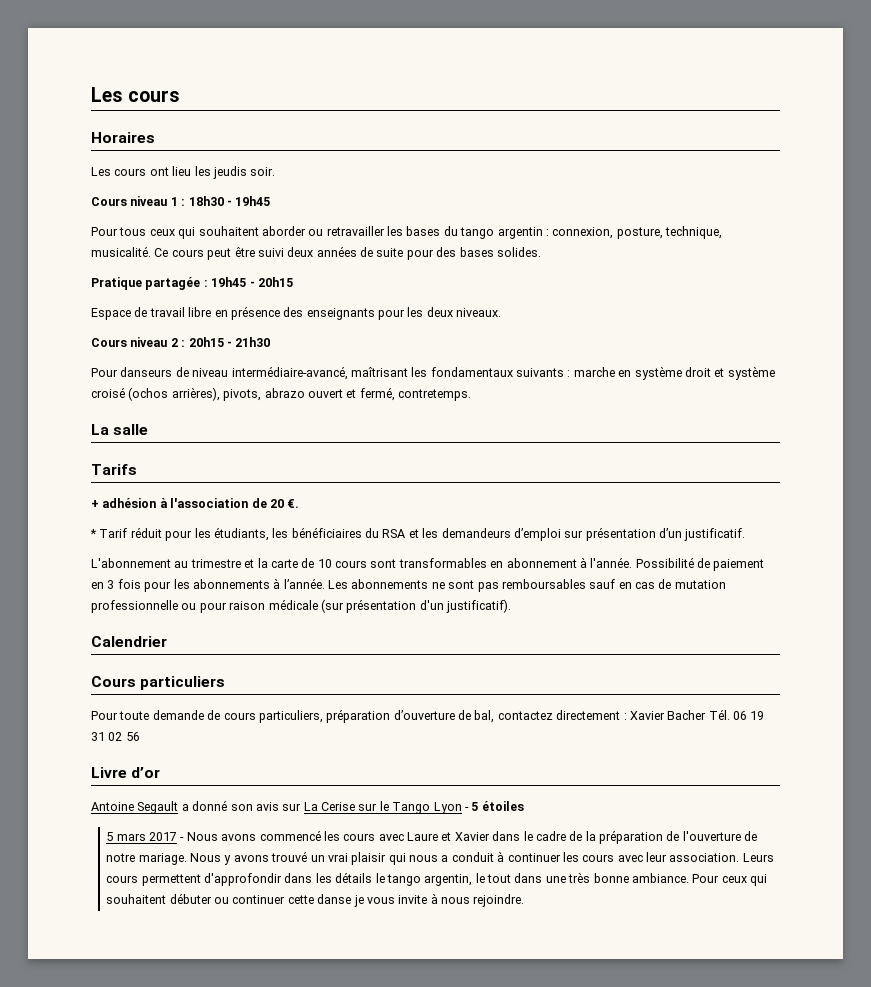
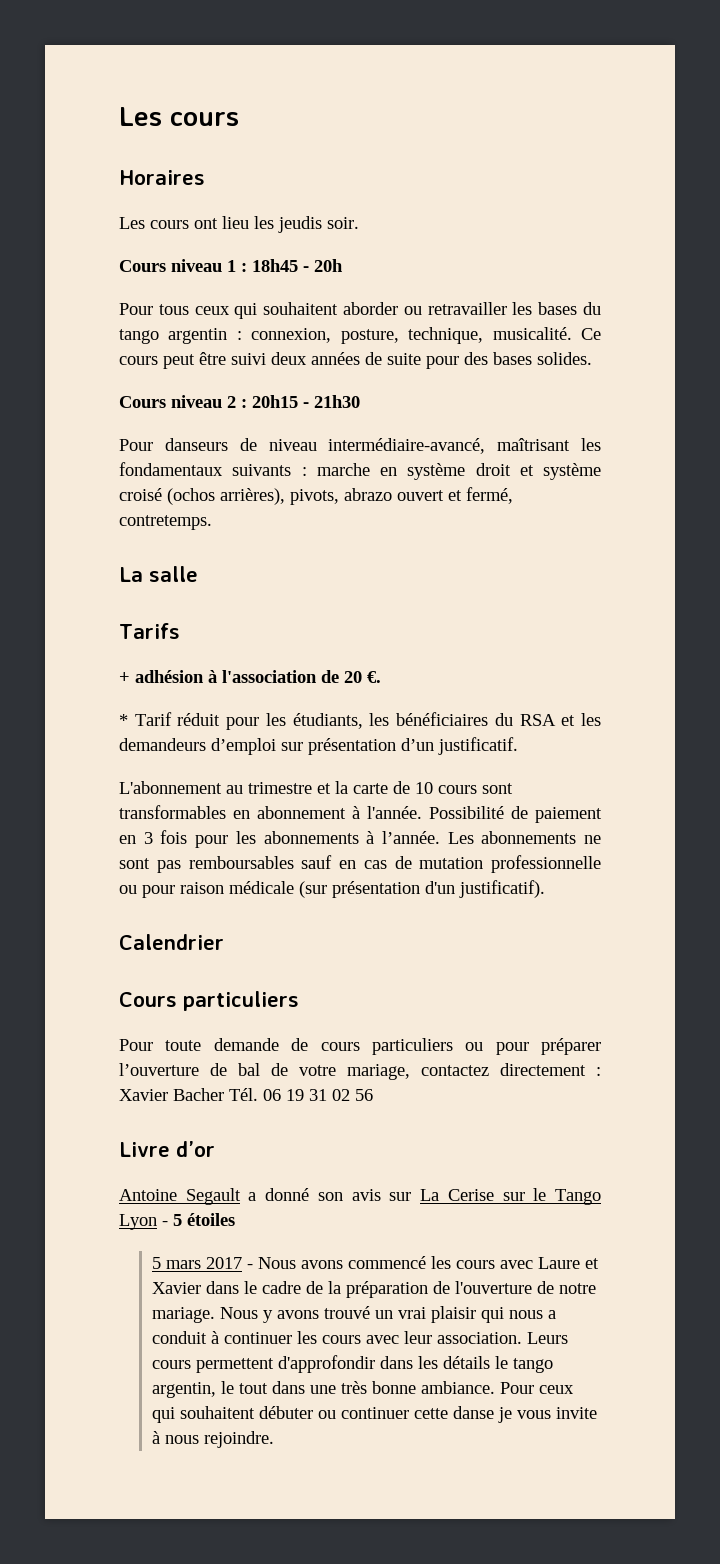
[188,196,271,206] 18h30 - 19h45 -> [252,259,343,272] 18h45 - 20h
[91,277,293,290] [91,306,502,320] // Pratique partagée : 19h45 - 20h15 // Espace de travail libre en présence des enseignants pour les deux niveaux. -> (592, 358) none
[258,709,495,723] particuliers, préparation d’ouverture de bal, -> [371,1038,601,1055] [119,1063,410,1080] particuliers ou pour préparer l’ouverture de bal de votre mariage,

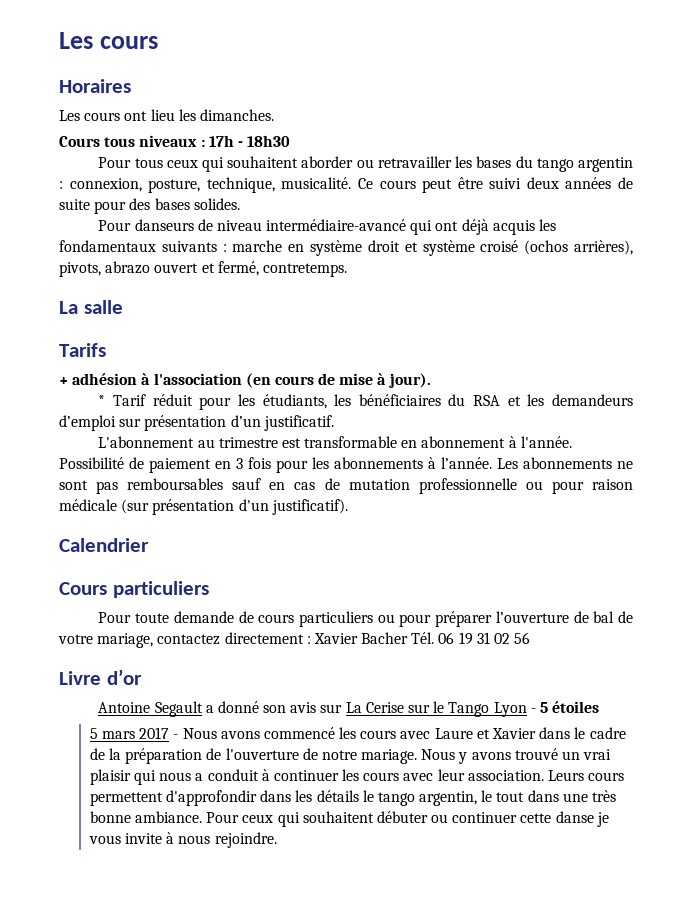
[278,216,359,233] [119,259,343,272] jeudis soir. // Cours niveau 1 : 18h45 - 20h -> [199,109,274,121] [59,135,291,147] dimanches. // Cours tous niveaux : 17h - 18h30
[119,395,360,408] // Cours niveau 2 : 20h15 - 21h30 -> (240, 204) none
[328,438,571,454] intermédiaire-avancé, maîtrisant -> [266,219,535,235] intermédiaire-avancé qui ont déjà acquis
[321,670,381,683] de 20 €. -> [245,373,431,388] (en cours de mise à jour).
[317,781,513,794] [119,805,226,819] et la carte de 10 cours sont transformables -> [281,436,398,448] est transformable

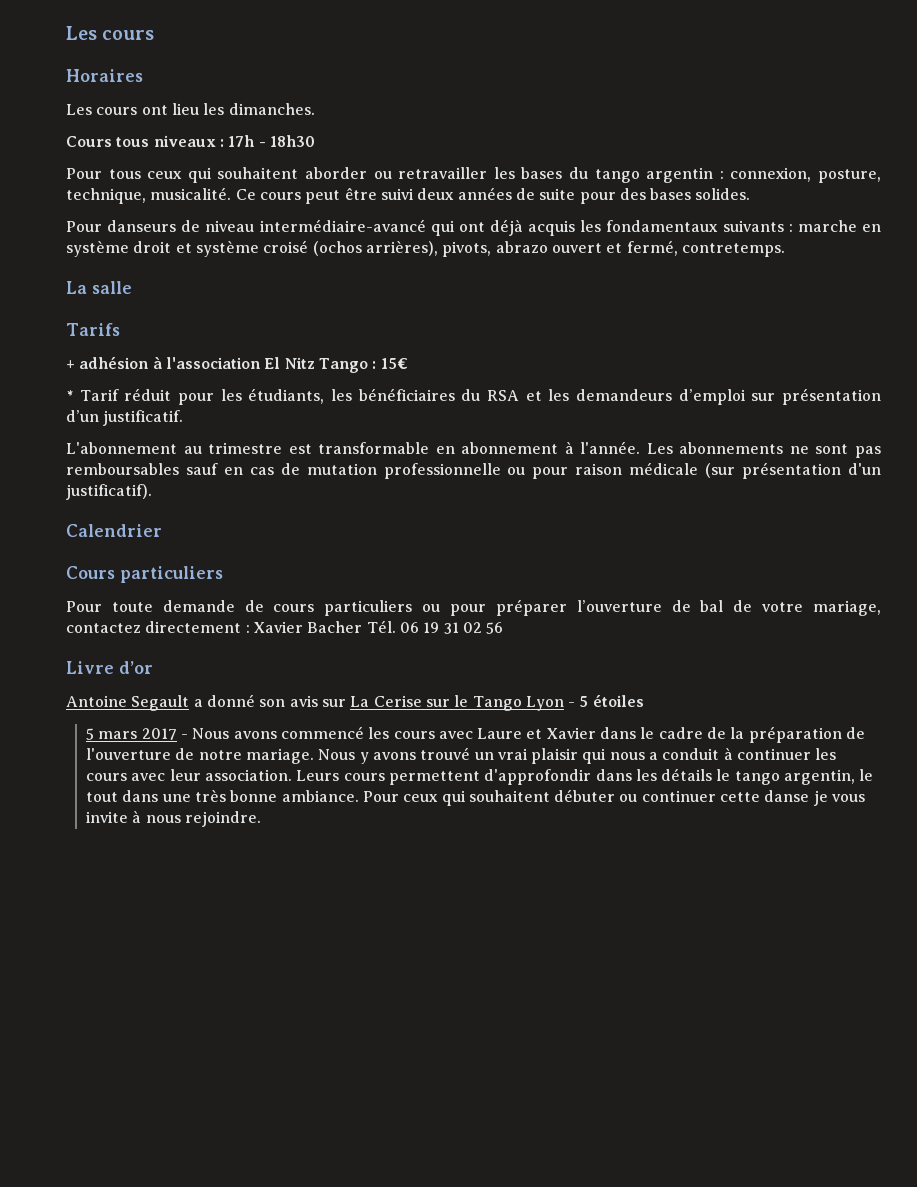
[245,373,431,388] (en cours de mise à jour). -> [264,357,408,373] El Nitz Tango : 15€
[59,457,492,473] Possibilité de paiement en 3 fois pour les abonnements à l’année. -> (641, 447) none

